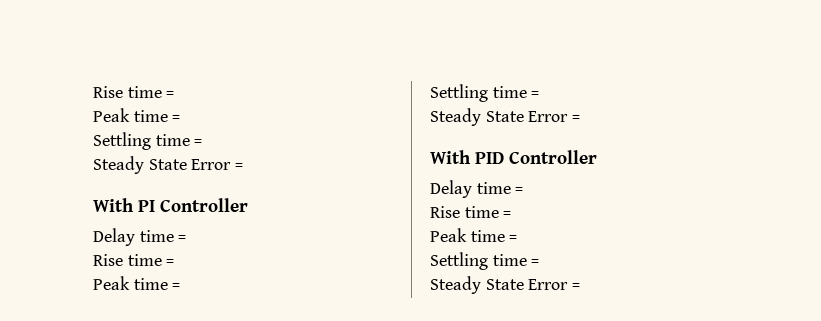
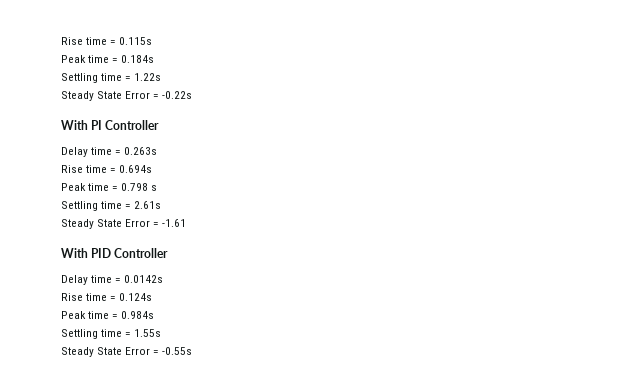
[93,86,175,98] [93,108,181,122] [93,132,203,150] [93,156,244,174] Rise time = // Peak time = // Settling time = // Steady State Error = -> [61,37,153,45] [61,55,155,63] [61,73,162,83] [61,91,193,101] Rise time = 0.115s // Peak time = 0.184s // Settling time = 1.22s // Steady State Error = -0.22s
[93,254,175,266] [93,276,181,290] [430,84,540,102] [430,108,581,126] // Rise time = // Peak time = // Settling time = // Steady State Error = -> [124,147,158,155] [61,165,153,173] [61,183,158,191] [61,201,162,211] [61,219,187,229] 0.263s // Rise time = 0.694s // Peak time = 0.798 s // Settling time = 2.61s // Steady State Error = -1.61
[430,206,512,218] [430,228,518,242] [430,252,540,270] [430,276,581,294] // Rise time = // Peak time = // Settling time = // Steady State Error = -> [124,275,164,283] [61,293,153,301] [61,311,155,319] [61,329,162,339] [61,347,193,357] 0.0142s // Rise time = 0.124s // Peak time = 0.984s // Settling time = 1.55s // Steady State Error = -0.55s

